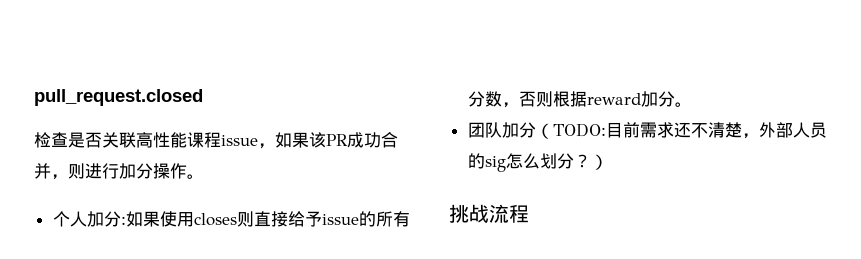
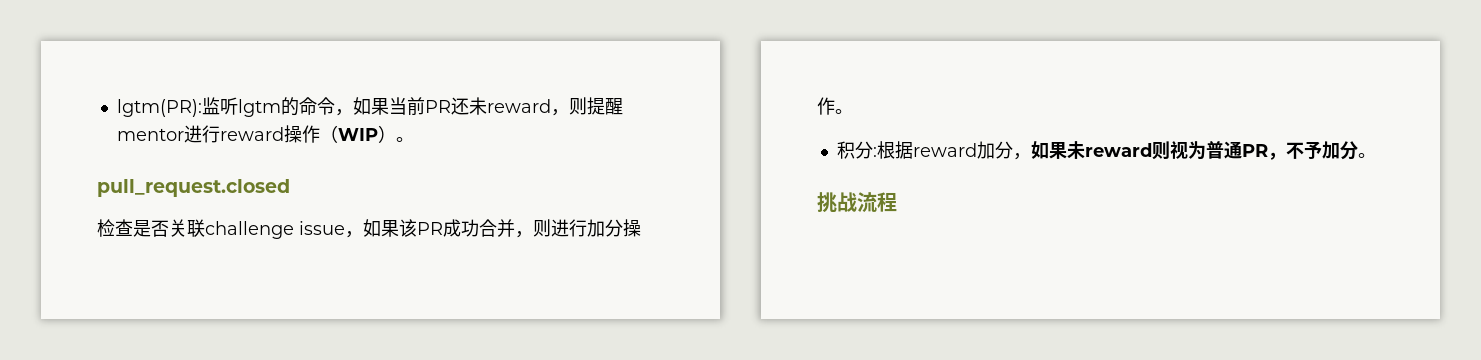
(34, 97) none -> [116,97,623,117] [116,125,414,143] lgtm(PR):监听lgtm的命令，如果当前PR还未reward，则提醒mentor进行reward操作（WIP）。 //
[136,132,221,148] 高性能课程 -> [205,221,294,239] challenge
[52,211,410,227] [467,91,692,108] [467,122,827,139] [467,153,608,172] 个人加分:如果使用closes则直接给予issue的所有分数，否则根据reward加分。 // 团队加分（TODO:目前需求还不清楚，外部人员的sig怎么划分？） -> [836,141,1376,160] 积分:根据reward加分，如果未reward则视为普通PR，不予加分。

